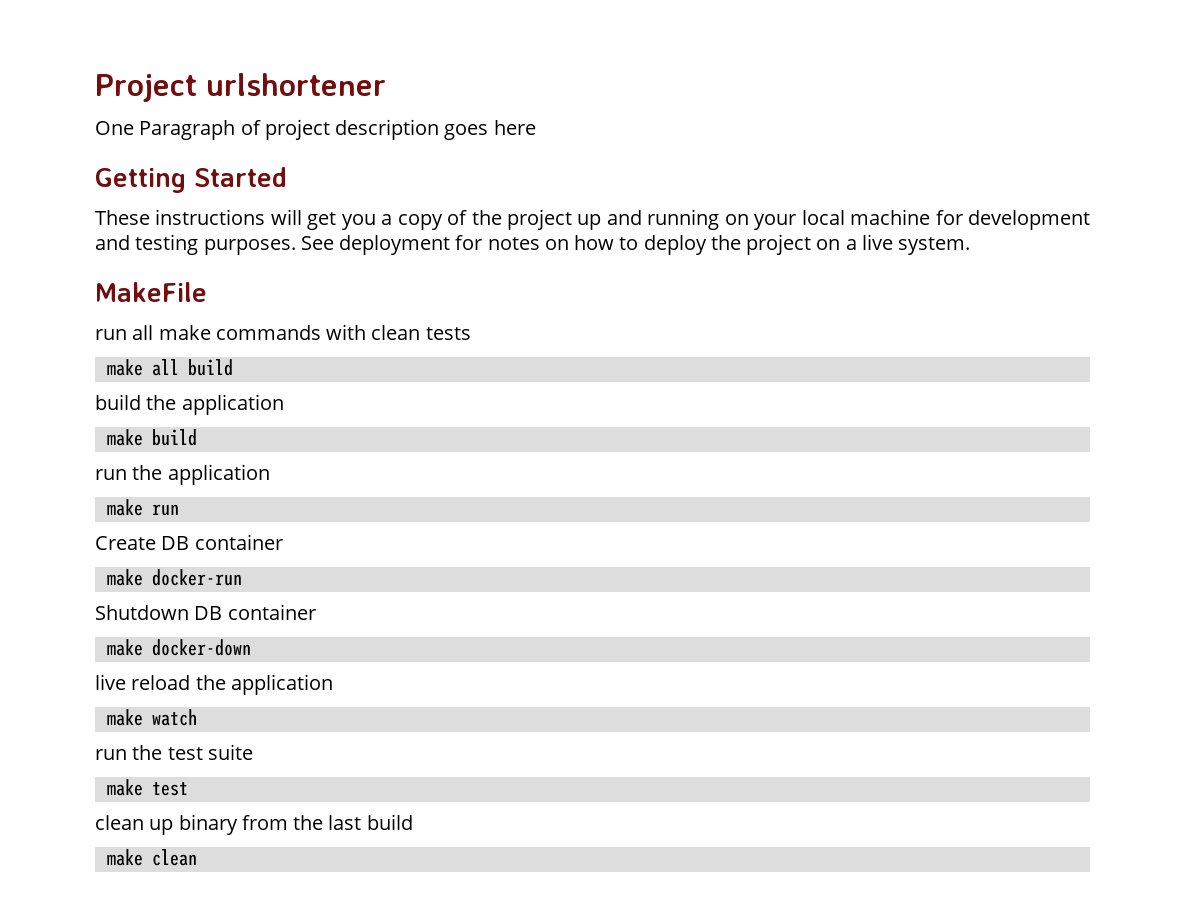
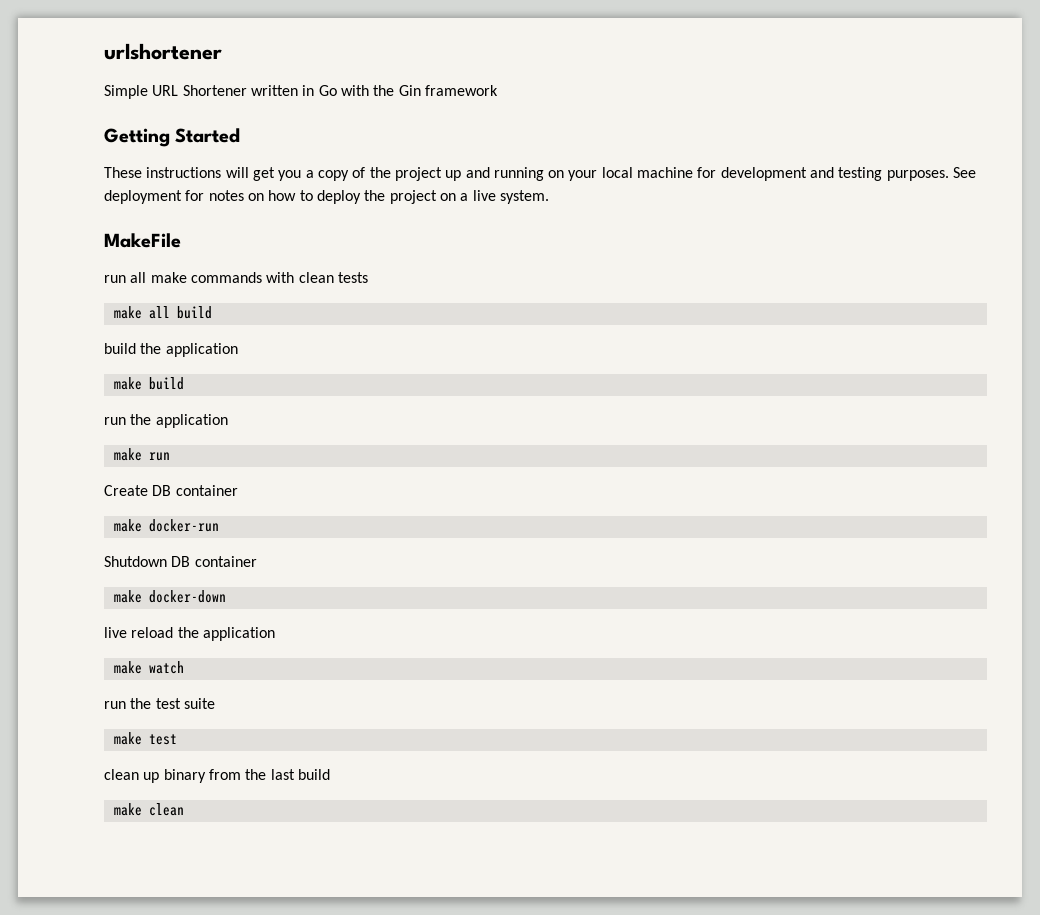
[95,74,197,102] Project -> (104, 51) none
[95,119,536,140] One Paragraph of project description goes here -> [104,85,498,99] Simple URL Shortener written in Go with the Gin framework

